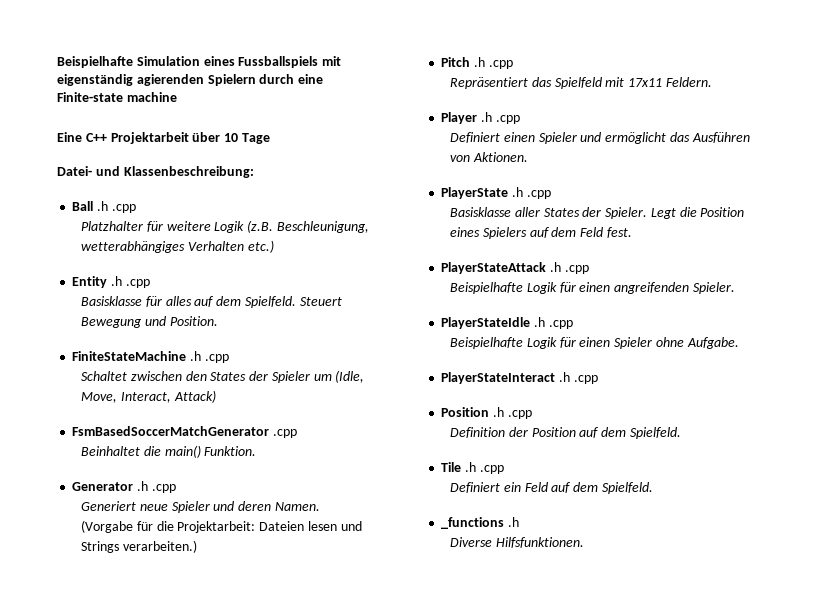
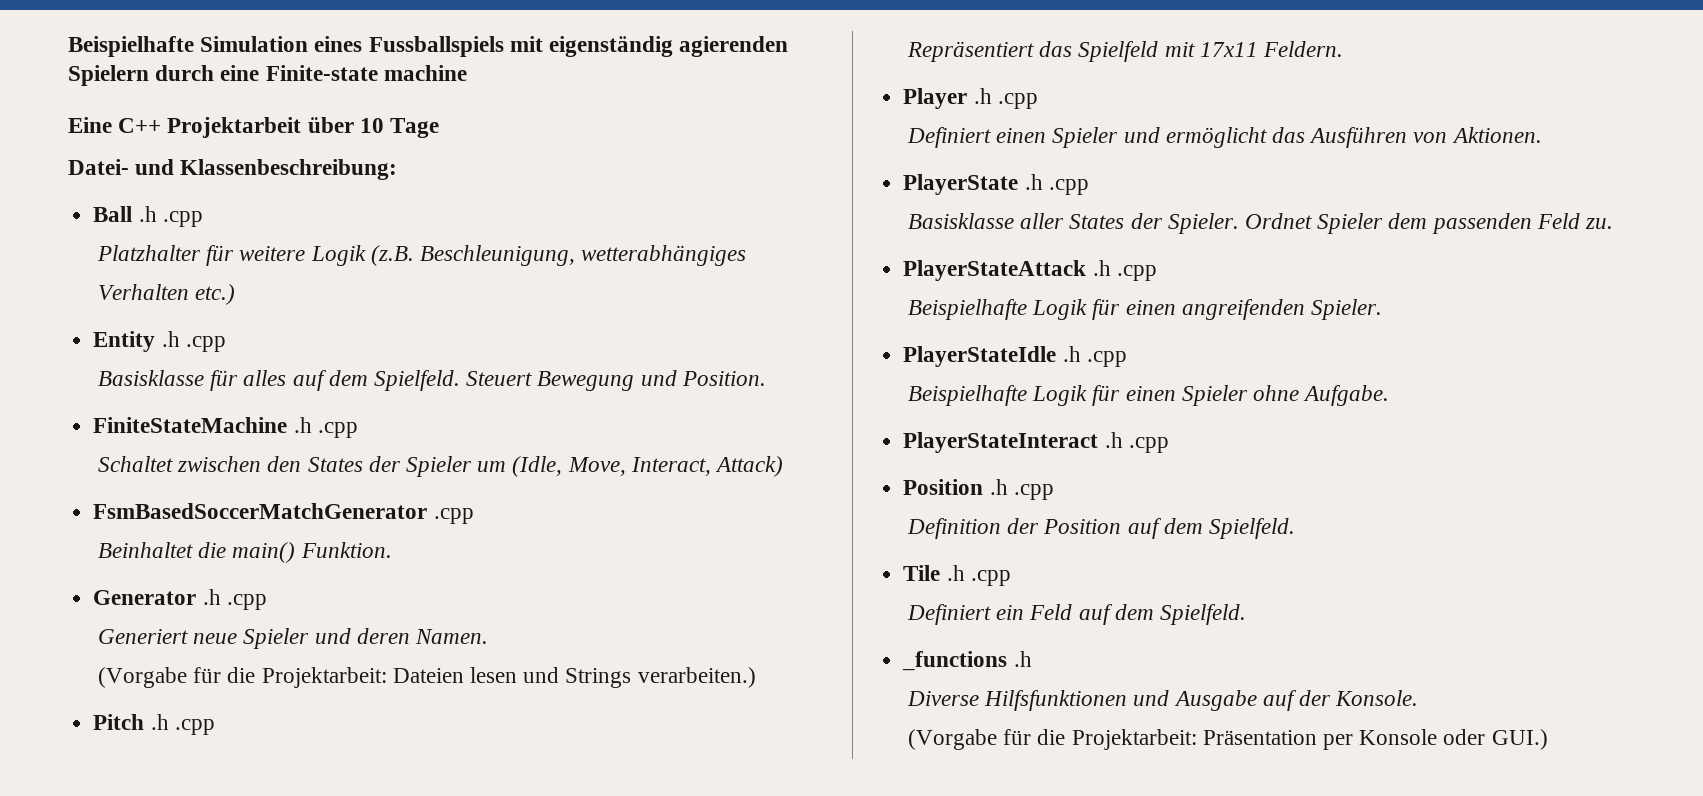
[650,207,745,219] [450,227,632,239] Legt die Position eines Spielers auf dem Feld fest. -> [1245,213,1614,234] Ordnet Spieler dem passenden Feld zu.
[495,537,584,548] Hilfsfunktionen. -> [984,690,1419,711] [907,729,1548,750] Hilfsfunktionen und Ausgabe auf der Konsole. // (Vorgabe für die Projektarbeit: Präsentation per Konsole oder GUI.)

